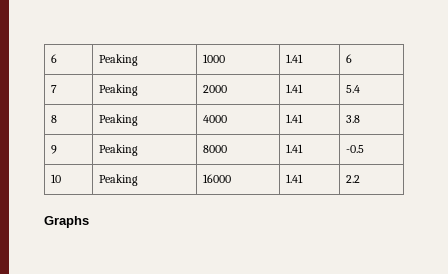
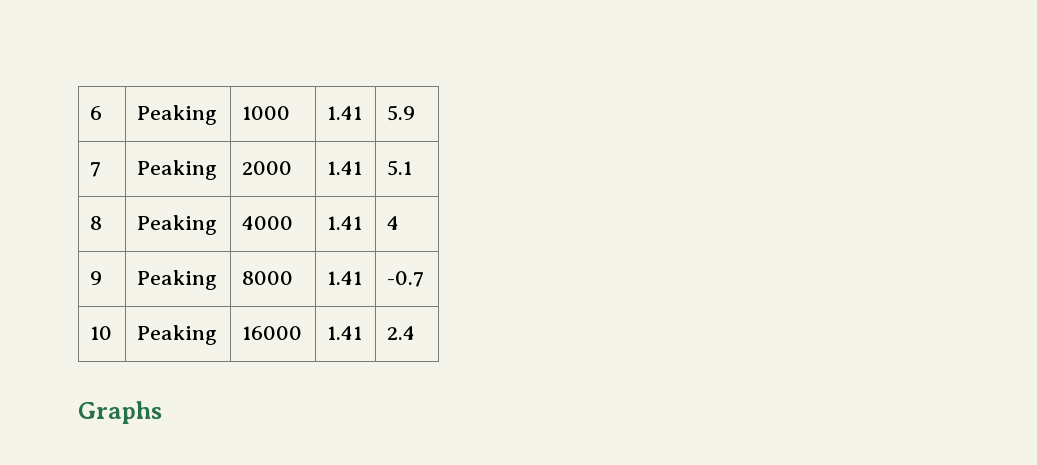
[346,54,353,63] 6 -> [387,105,416,121] 5.9
[346,85,361,93] 5.4 -> [387,160,413,176] 5.1
[346,115,361,123] 3.8 -> [387,216,400,230] 4
[346,145,365,153] -0.5 -> [387,271,425,287] -0.7
[346,175,361,183] 2.2 -> [387,326,416,340] 2.4

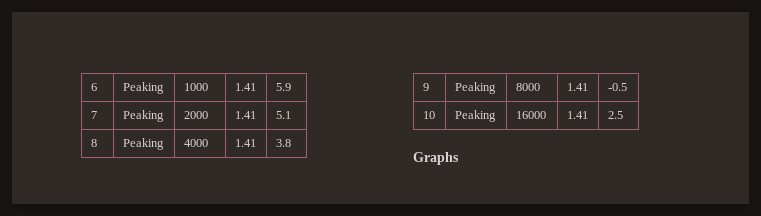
[387,216,400,230] 4 -> [275,139,291,147] 3.8
[387,271,425,287] -0.7 -> [607,83,627,91] -0.5
[387,326,416,340] 2.4 -> [607,111,623,119] 2.5

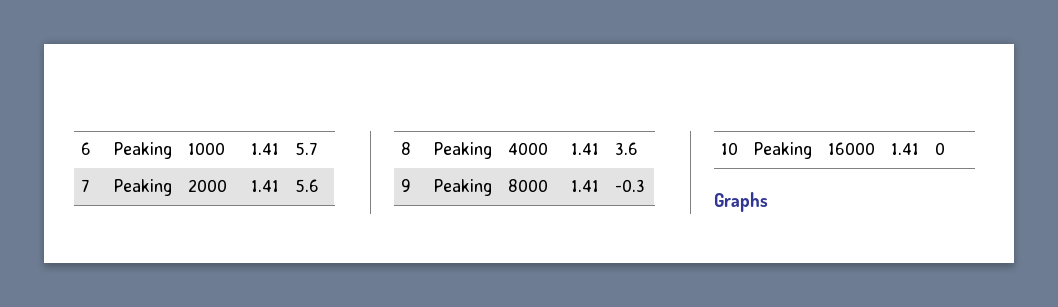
[275,83,291,91] 5.9 -> [295,142,318,155] 5.7
[275,111,291,119] 5.1 -> [295,179,320,192] 5.6
[275,139,291,147] 3.8 -> [615,142,639,155] 3.6
[607,83,627,91] -0.5 -> [615,179,646,192] -0.3
[607,111,623,119] 2.5 -> [935,142,946,155] 0

